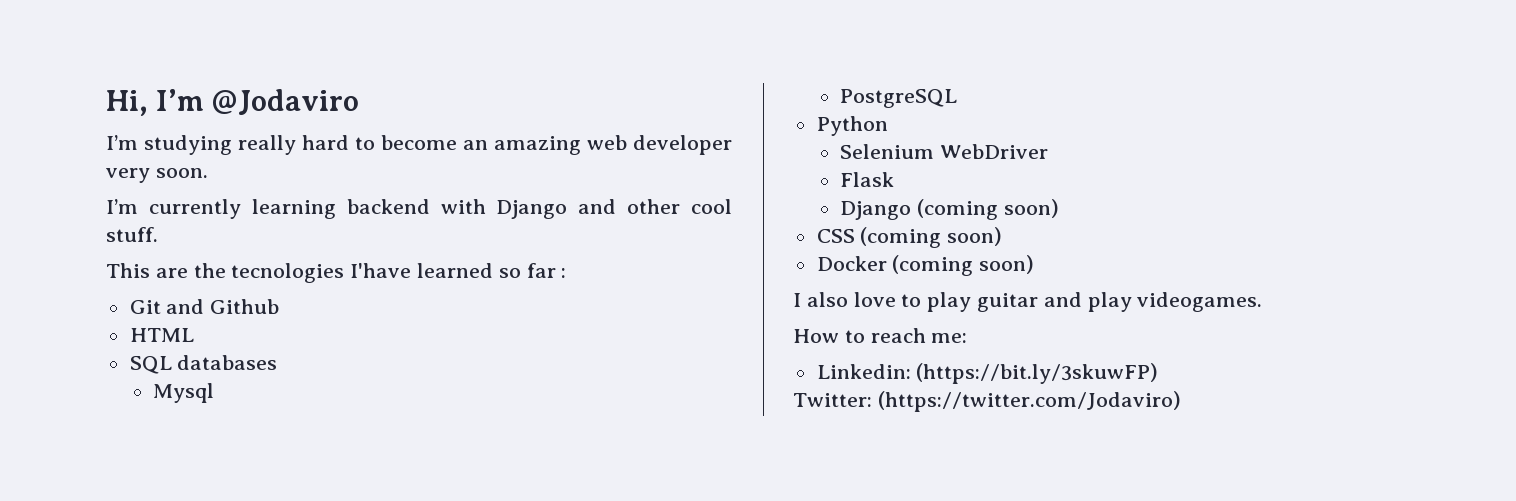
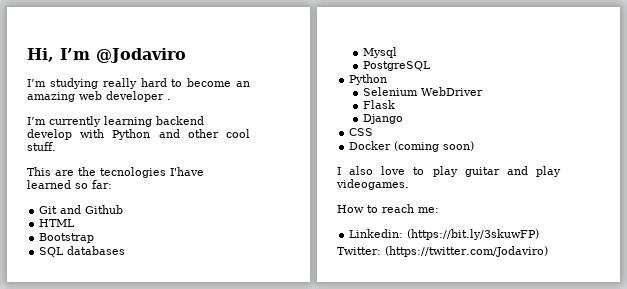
[106,168,208,183] very soon. -> [167,99,171,100] .
[440,199,568,219] with Django -> [27,129,151,140] develop with Python
[526,263,567,278] far : -> [92,180,112,189] far:
(194, 335) none -> [39,233,95,243] // Bootstrap
[917,199,1060,220] (coming soon) -> (403, 119) none
[860,227,1003,248] (coming soon) -> (374, 132) none

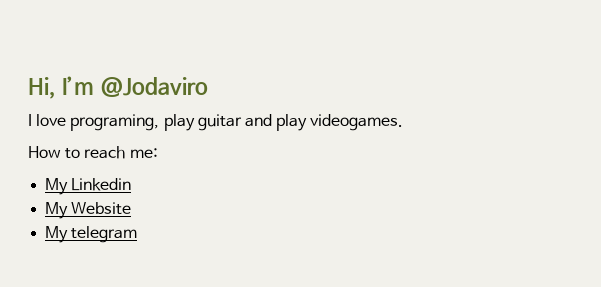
[27,78,251,89] [27,91,171,102] [27,116,204,127] [27,129,250,140] [27,142,56,151] [27,167,204,178] [27,180,112,189] [39,205,124,214] [39,219,76,227] [39,233,95,243] [39,246,126,257] [362,47,397,58] [362,61,431,71] [349,74,388,85] [362,87,483,96] [362,100,395,109] [362,114,403,124] [349,128,374,136] [349,141,475,152] [337,166,425,175] I’m studying really hard to become an amazing web developer . // I’m currently learning backend develop with Python and other cool stuff. // This are the tecnologies I'have learned so far: // Git and Github // HTML // Bootstrap // SQL databases // Mysql // PostgreSQL // Python // Selenium WebDriver // Flask // Django // CSS // Docker (coming soon) // I also love to -> [28,114,160,131] I love programing,
[349,229,540,240] [337,246,548,257] Linkedin: (https://bit.ly/3skuwFP) // Twitter: (https://twitter.com/Jodaviro) -> [45,178,132,195] [45,202,132,219] [45,226,138,243] My Linkedin // My Website // My telegram

